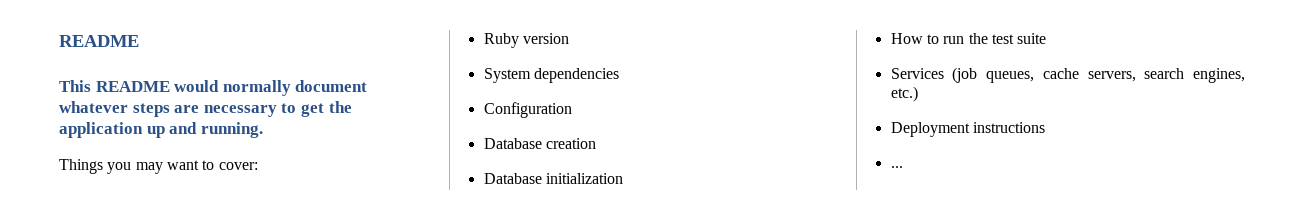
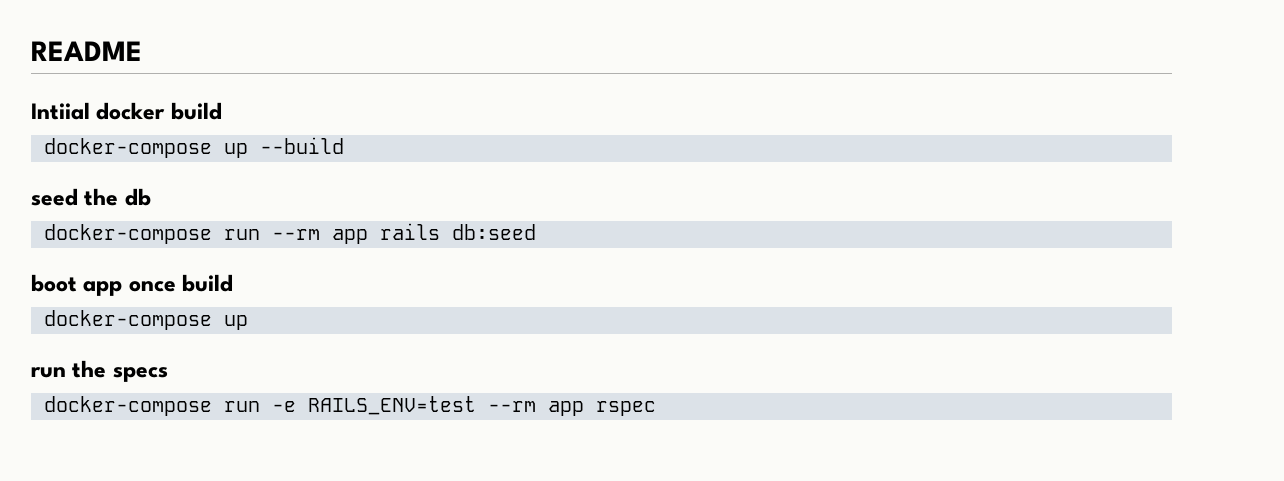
[59,80,368,96] [59,101,352,117] [59,122,263,138] [59,159,258,174] [483,33,569,48] [483,68,619,83] [483,102,572,118] [483,138,596,149] [483,173,623,184] [890,33,1047,44] [890,67,1245,83] [890,86,918,102] [890,122,1045,137] [890,166,903,168] This README would normally document whatever steps are necessary to get the application up and running. // Things you may want to cover: // Ruby version // System dependencies // Configuration // Database creation // Database initialization // How to run the test suite // Services (job queues, cache servers, search engines, etc.) // Deployment instructions // ... -> [31,102,222,120] [43,137,344,158] [31,188,151,206] [43,223,536,244] [31,274,234,296] [43,310,248,330] [31,360,168,382] [43,396,656,416] Intiial docker build // docker-compose up --build // seed the db // docker-compose run --rm app rails db:seed // boot app once build // docker-compose up // run the specs // docker-compose run -e RAILS_ENV=test --rm app rspec

